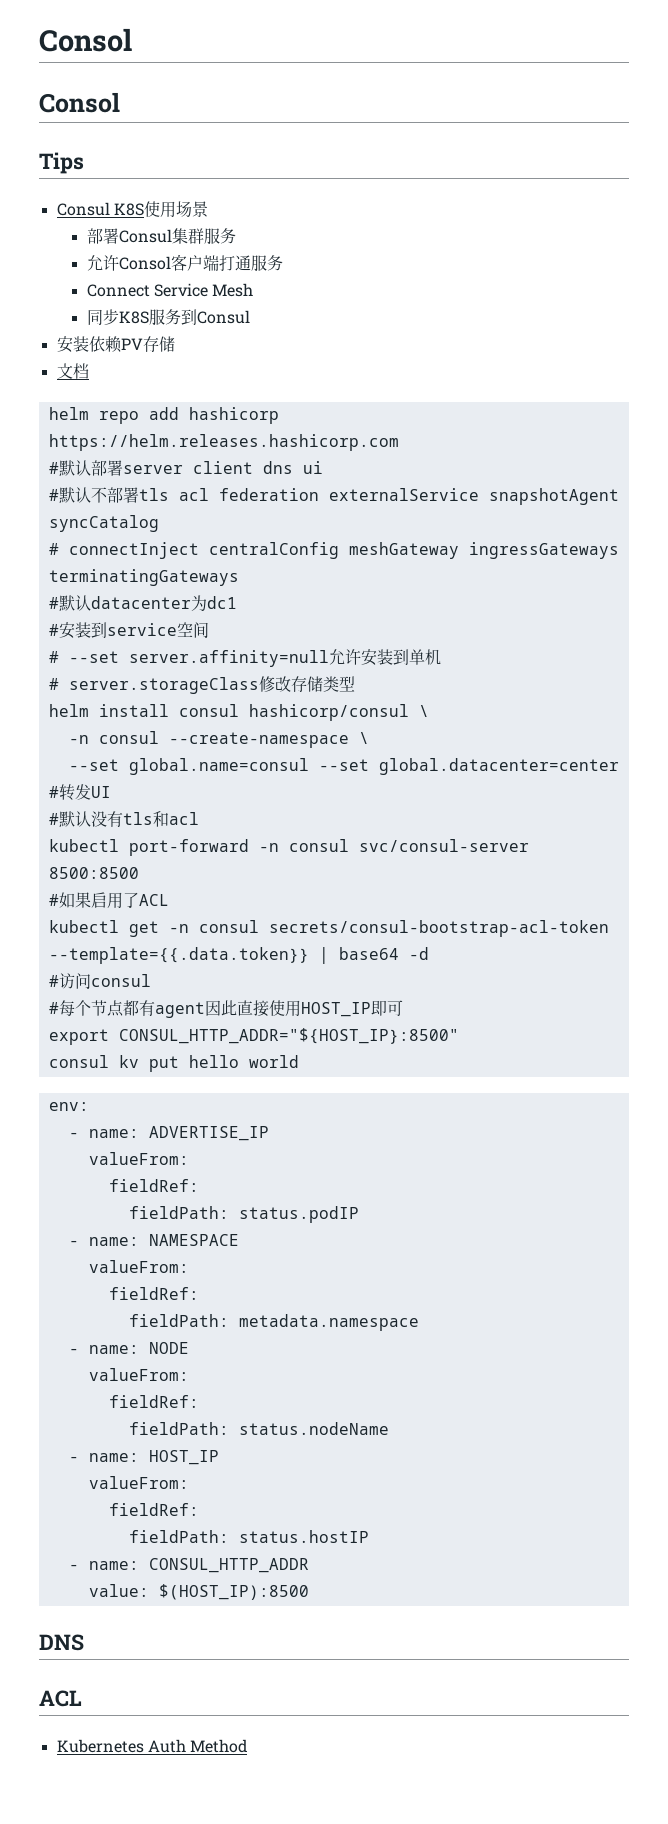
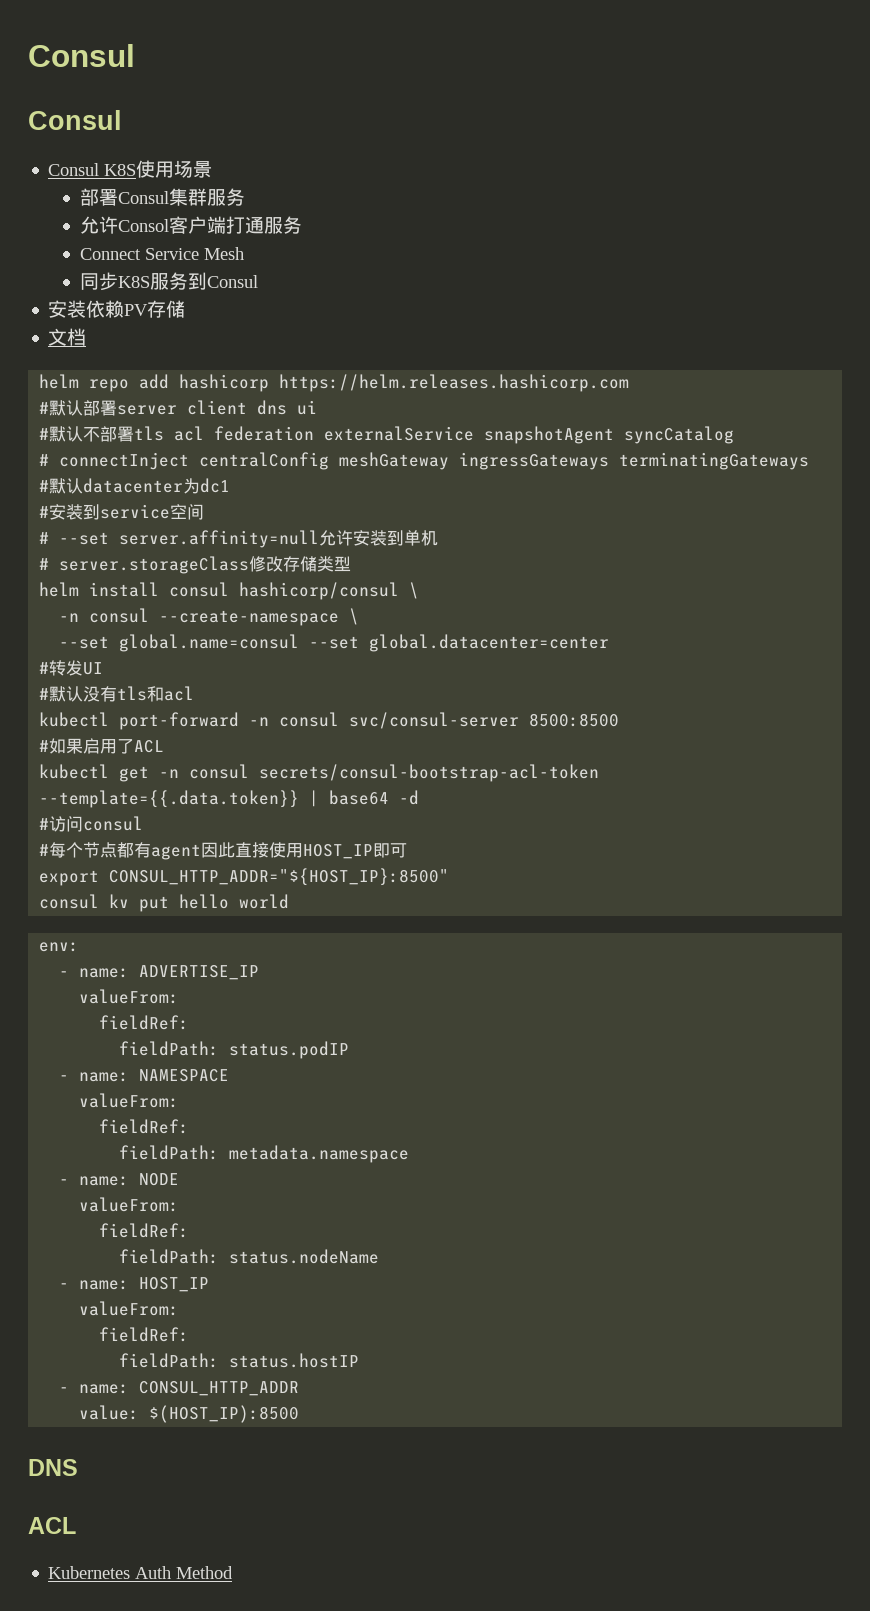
[39,28,132,52] [39,92,120,113] [39,152,84,174] Consol // Consol // Tips -> [28,44,135,67] [28,110,122,130] Consul // Consul

